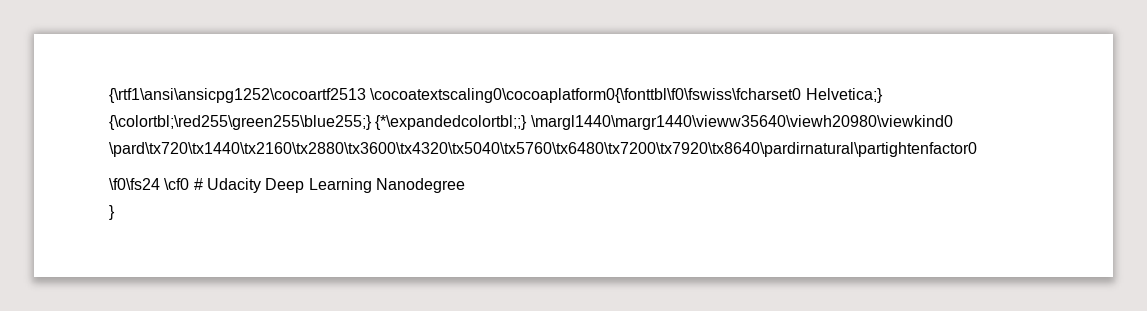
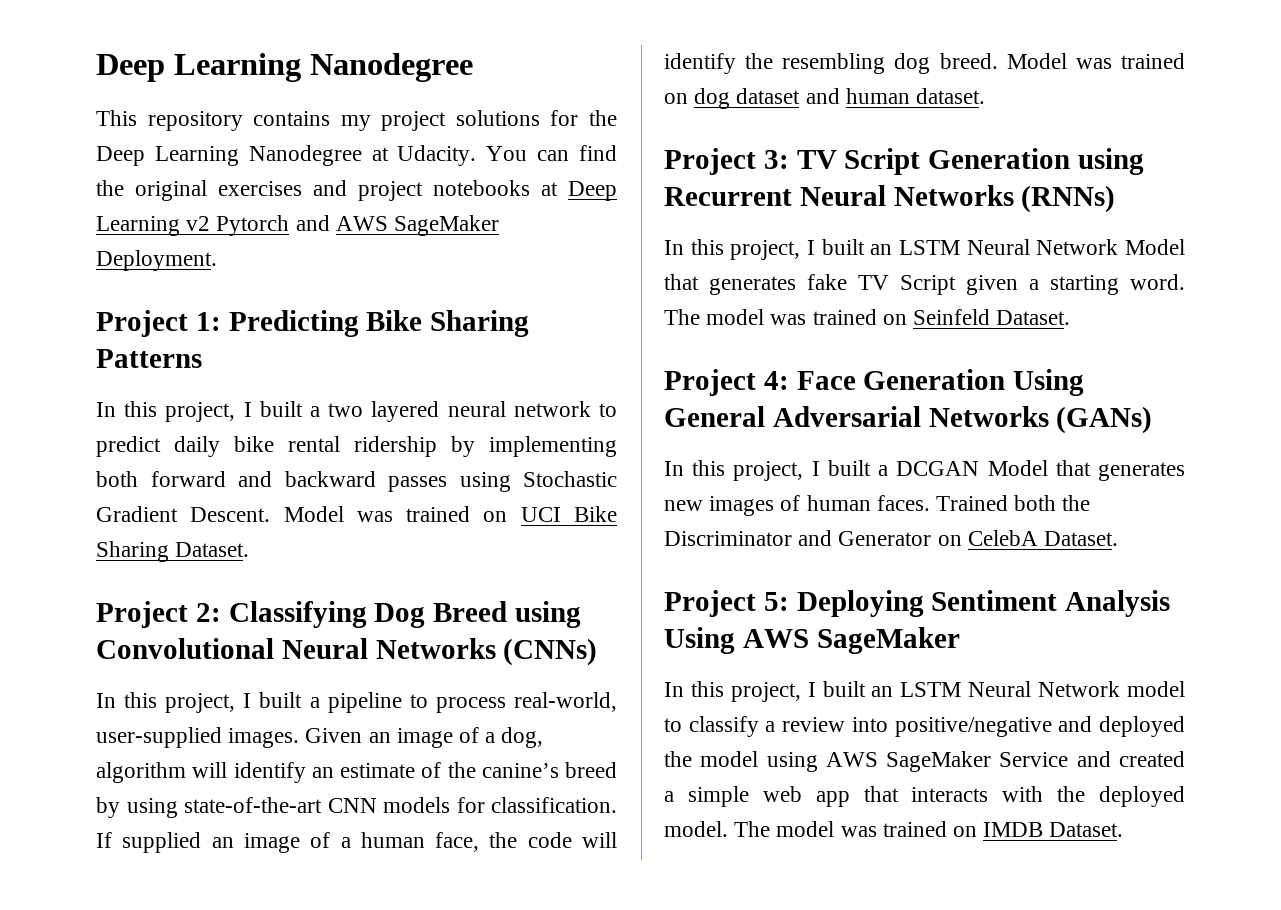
[109,88,883,103] [109,115,953,130] [109,142,977,157] [109,178,465,193] [109,205,115,220] {\rtf1\ansi\ansicpg1252\cocoartf2513 \cocoatextscaling0\cocoaplatform0{\fonttbl\f0\fswiss\fcharset0 Helvetica;} {\colortbl;\red255\green255\blue255;} {*\expandedcolortbl;;} \margl1440\margr1440\vieww35640\viewh20980\viewkind0 \pard\tx720\tx1440\tx2160\tx2880\tx3600\tx4320\tx5040\tx5760\tx6480\tx7200\tx7920\tx8640\pardirnatural\partightenfactor0 // \f0\fs24 \cf0 # Udacity Deep Learning Nanodegree // } -> [96,53,473,82] [96,110,617,131] [96,145,617,166] [96,180,617,201] [96,215,500,236] [96,250,217,271] [96,310,530,337] [96,349,202,368] [96,401,617,422] [96,436,617,457] [96,471,617,492] [96,506,617,522] [96,541,250,562] [96,601,582,628] [96,638,598,666] [96,692,617,713] [96,727,544,748] [96,762,617,783] [96,797,617,818] [96,832,617,853] [664,53,1185,74] [664,88,986,109] [664,148,1145,175] [664,185,1116,213] [664,239,1185,260] [664,274,1185,295] [664,309,1071,325] [664,369,1085,396] [664,406,1153,434] [664,460,1185,481] [664,495,1091,516] [664,530,1119,546] [664,590,1171,617] [664,627,960,654] [664,681,1185,702] [664,716,1185,737] [664,751,1185,772] [664,786,1185,807] [664,821,1124,837] Deep Learning Nanodegree // This repository contains my project solutions for the Deep Learning Nanodegree at Udacity. You can find the original exercises and project notebooks at Deep Learning v2 Pytorch and AWS SageMaker Deployment. // Project 1: Predicting Bike Sharing Patterns // In this project, I built a two layered neural network to predict daily bike rental ridership by implementing both forward and backward passes using Stochastic Gradient Descent. Model was trained on UCI Bike Sharing Dataset. // Project 2: Classifying Dog Breed using Convolutional Neural Networks (CNNs) // In this project, I built a pipeline to process real-world, user-supplied images. Given an image of a dog, algorithm will identify an estimate of the canine’s breed by using state-of-the-art CNN models for classification. If supplied an image of a human face, the code will identify the resembling dog breed. Model was trained on dog dataset and human dataset. // Project 3: TV Script Generation using Recurrent Neural Networks (RNNs) // In this project, I built an LSTM Neural Network Model that generates fake TV Script given a starting word. The model was trained on Seinfeld Dataset. // Project 4: Face Generation Using General Adversarial Networks (GANs) // In this project, I built a DCGAN Model that generates new images of human faces. Trained both the Discriminator and Generator on CelebA Dataset. // Project 5: Deploying Sentiment Analysis Using AWS SageMaker // In this project, I built an LSTM Neural Network model to classify a review into positive/negative and deployed the model using AWS SageMaker Service and created a simple web app that interacts with the deployed model. The model was trained on IMDB Dataset.

